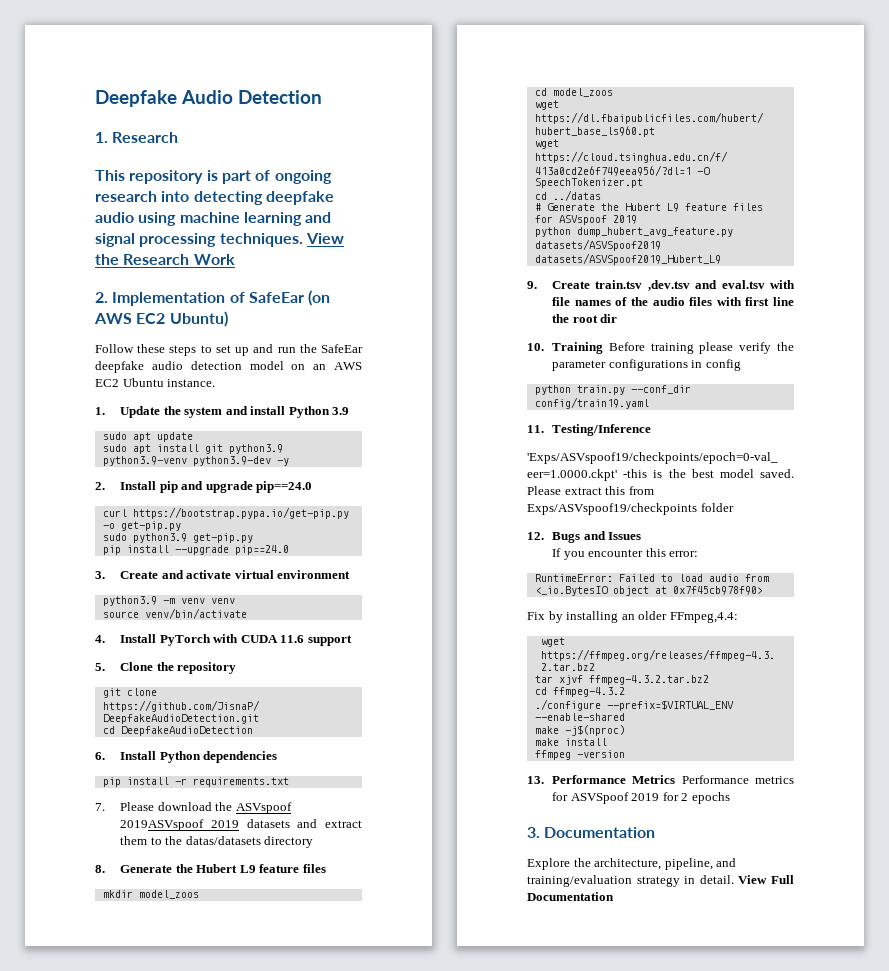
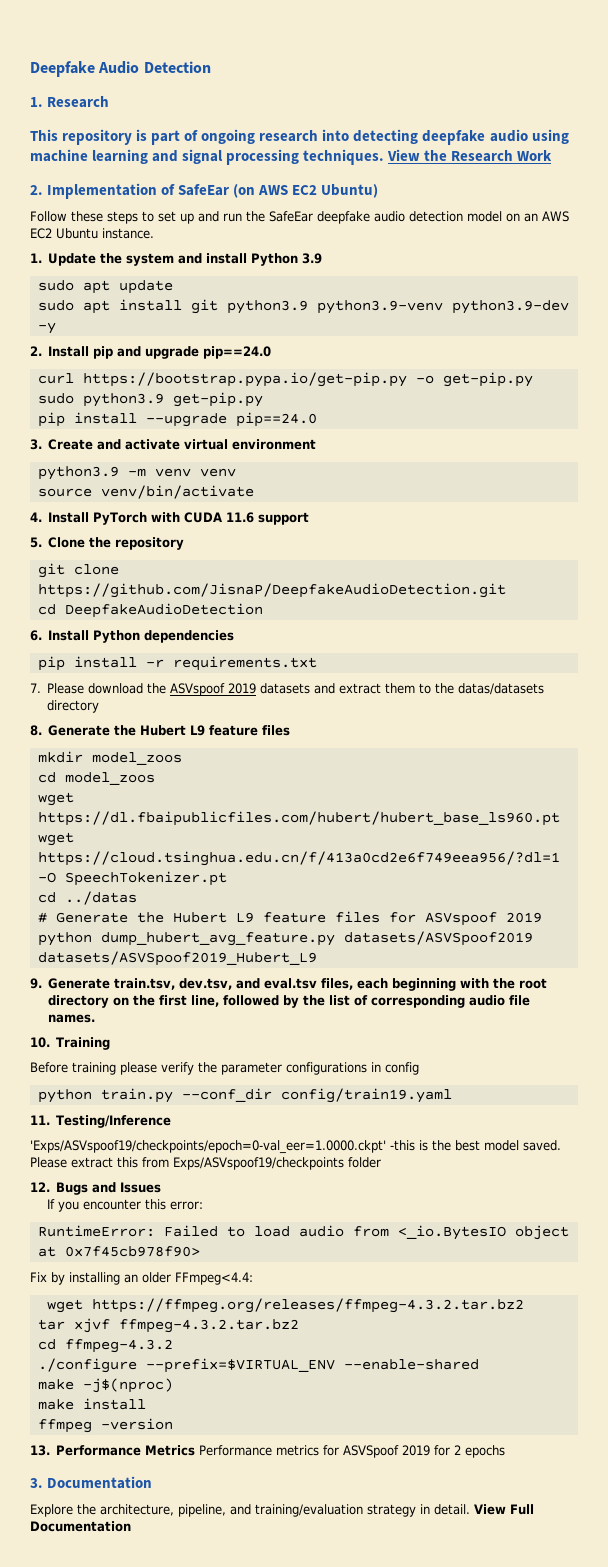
[120,819,205,831] 2019ASVspoof -> (226, 689) none
[552,280,795,291] [552,297,794,306] [552,314,618,323] Create train.tsv ,dev.tsv and eval.tsv with file names of the audio files with first line the root dir -> [48,978,548,991] [48,995,531,1008] [48,1014,96,1023] Generate train.tsv, dev.tsv, and eval.tsv files, each beginning with the root directory on the first line, followed by the list of corresponding audio file names.
(604, 348) none -> (111, 1043) //
[669,612,738,623] FFmpeg,4.4: -> [175,1272,253,1285] FFmpeg<4.4:

